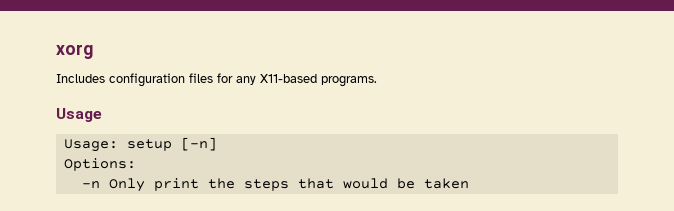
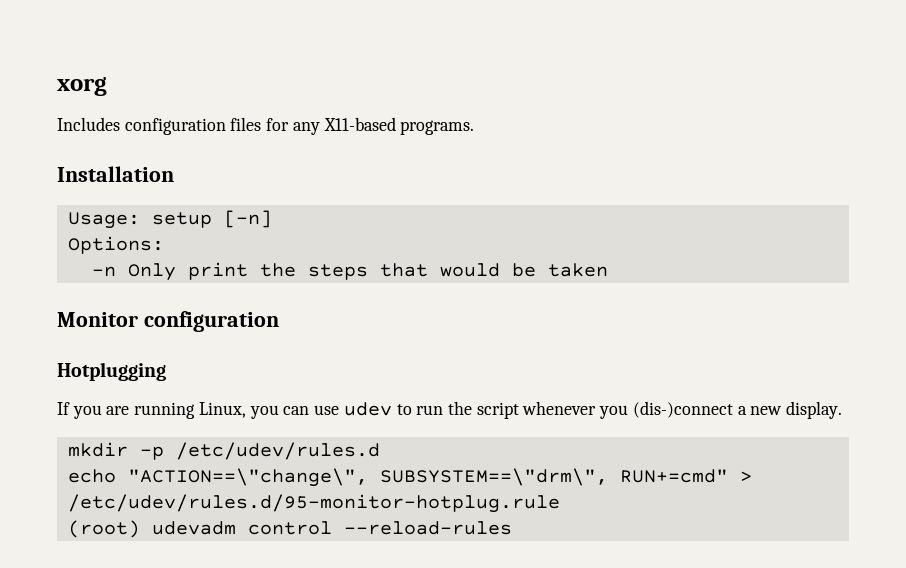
[56,108,102,122] Usage -> [57,166,174,182] Installation
(469, 183) none -> [57,311,279,332] [57,362,166,381] [57,401,843,419] [67,442,380,460] [67,468,752,487] [67,494,560,513] [67,520,512,538] // Monitor configuration // Hotplugging // If you are running Linux, you can use udev to run the script whenever you (dis-)connect a new display. // mkdir -p /etc/udev/rules.d // echo "ACTION==\"change\", SUBSYSTEM==\"drm\", RUN+=cmd" > /etc/udev/rules.d/95-monitor-hotplug.rule // (root) udevadm control --reload-rules

